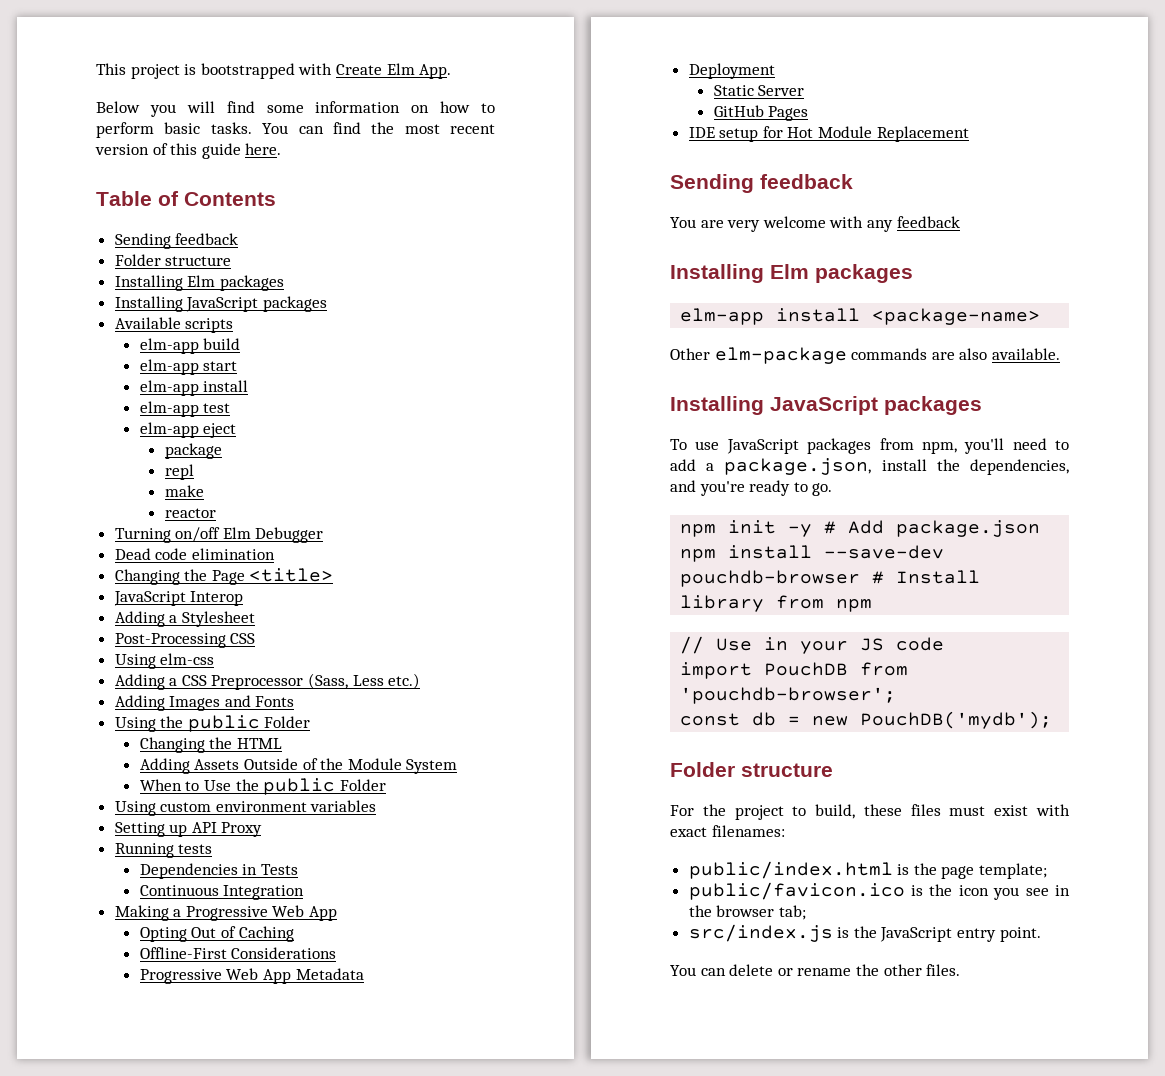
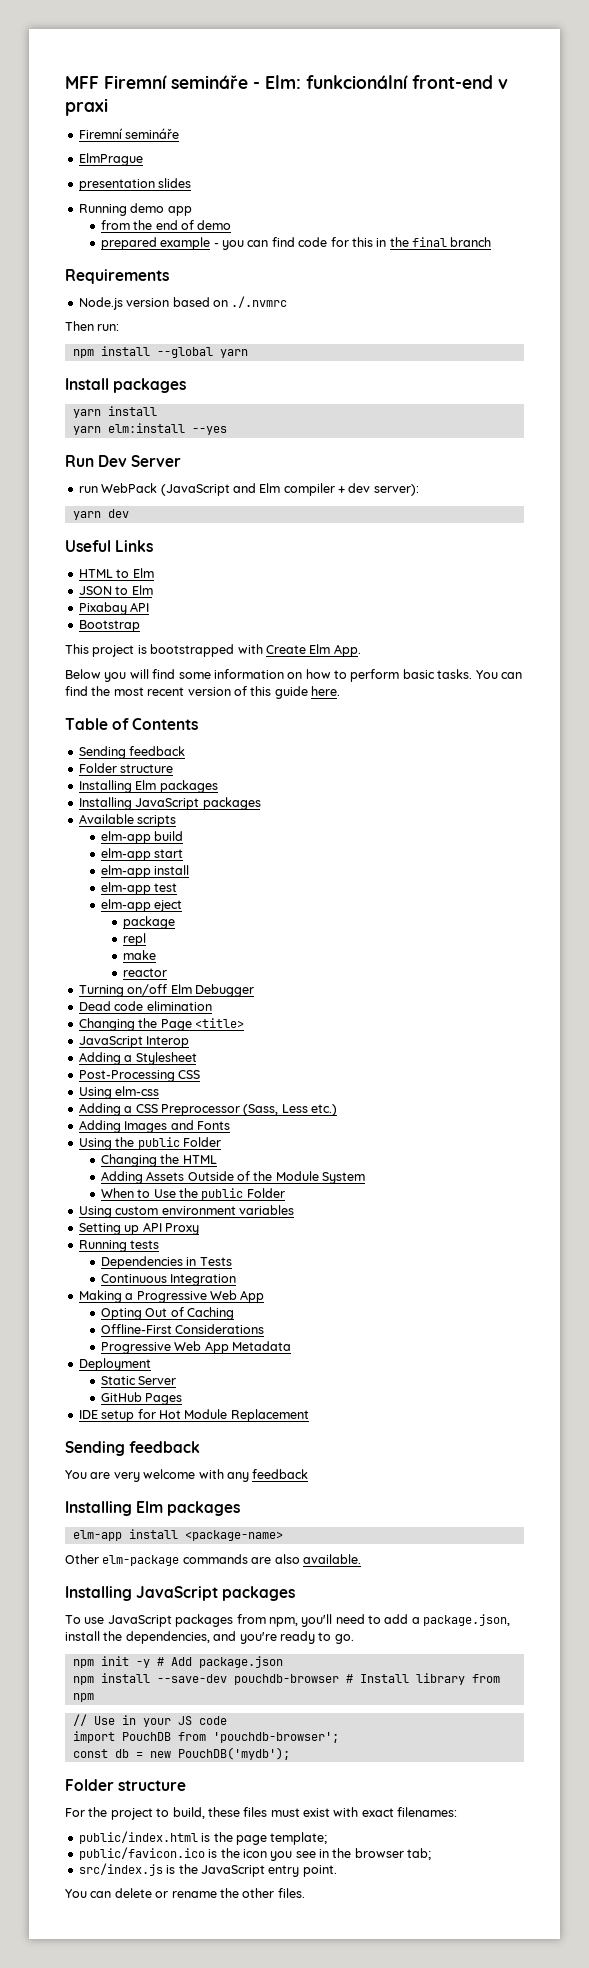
(96, 69) none -> [65,75,508,89] [65,98,108,116] [78,128,180,139] [78,153,143,166] [78,178,192,191] [78,203,192,216] [100,220,232,230] [100,237,492,250] [65,269,169,284] [78,296,288,310] [65,321,120,331] [72,346,248,358] [65,378,187,393] [72,406,157,418] [72,423,227,435] [65,455,182,467] [78,483,419,496] [72,509,129,520] [65,540,154,552] [78,568,154,578] [78,585,153,595] [78,602,150,615] [78,620,140,632] MFF Firemní semináře - Elm: funkcionální front-end v praxi // Firemní semináře // ElmPrague // presentation slides // Running demo app // from the end of demo // prepared example - you can find code for this in the final branch // Requirements // Node.js version based on ./.nvmrc // Then run: // npm install --global yarn // Install packages // yarn install // yarn elm:install --yes // Run Dev Server // run WebPack (JavaScript and Elm compiler + dev server): // yarn dev // Useful Links // HTML to Elm // JSON to Elm // Pixabay API // Bootstrap //

